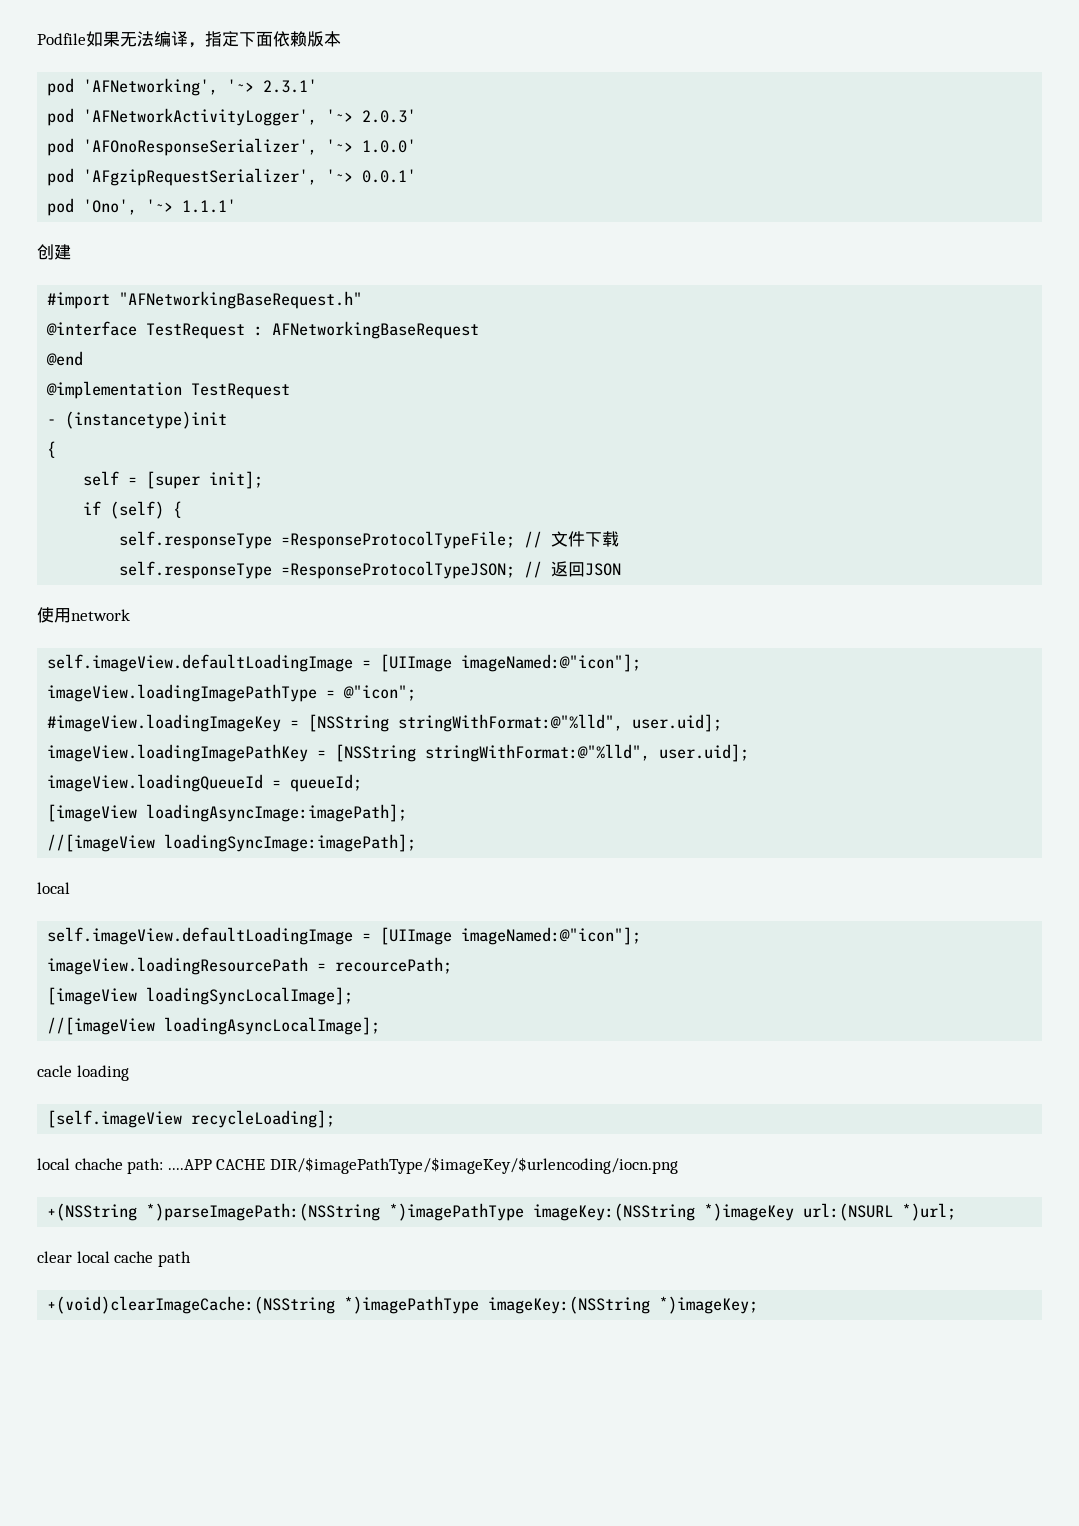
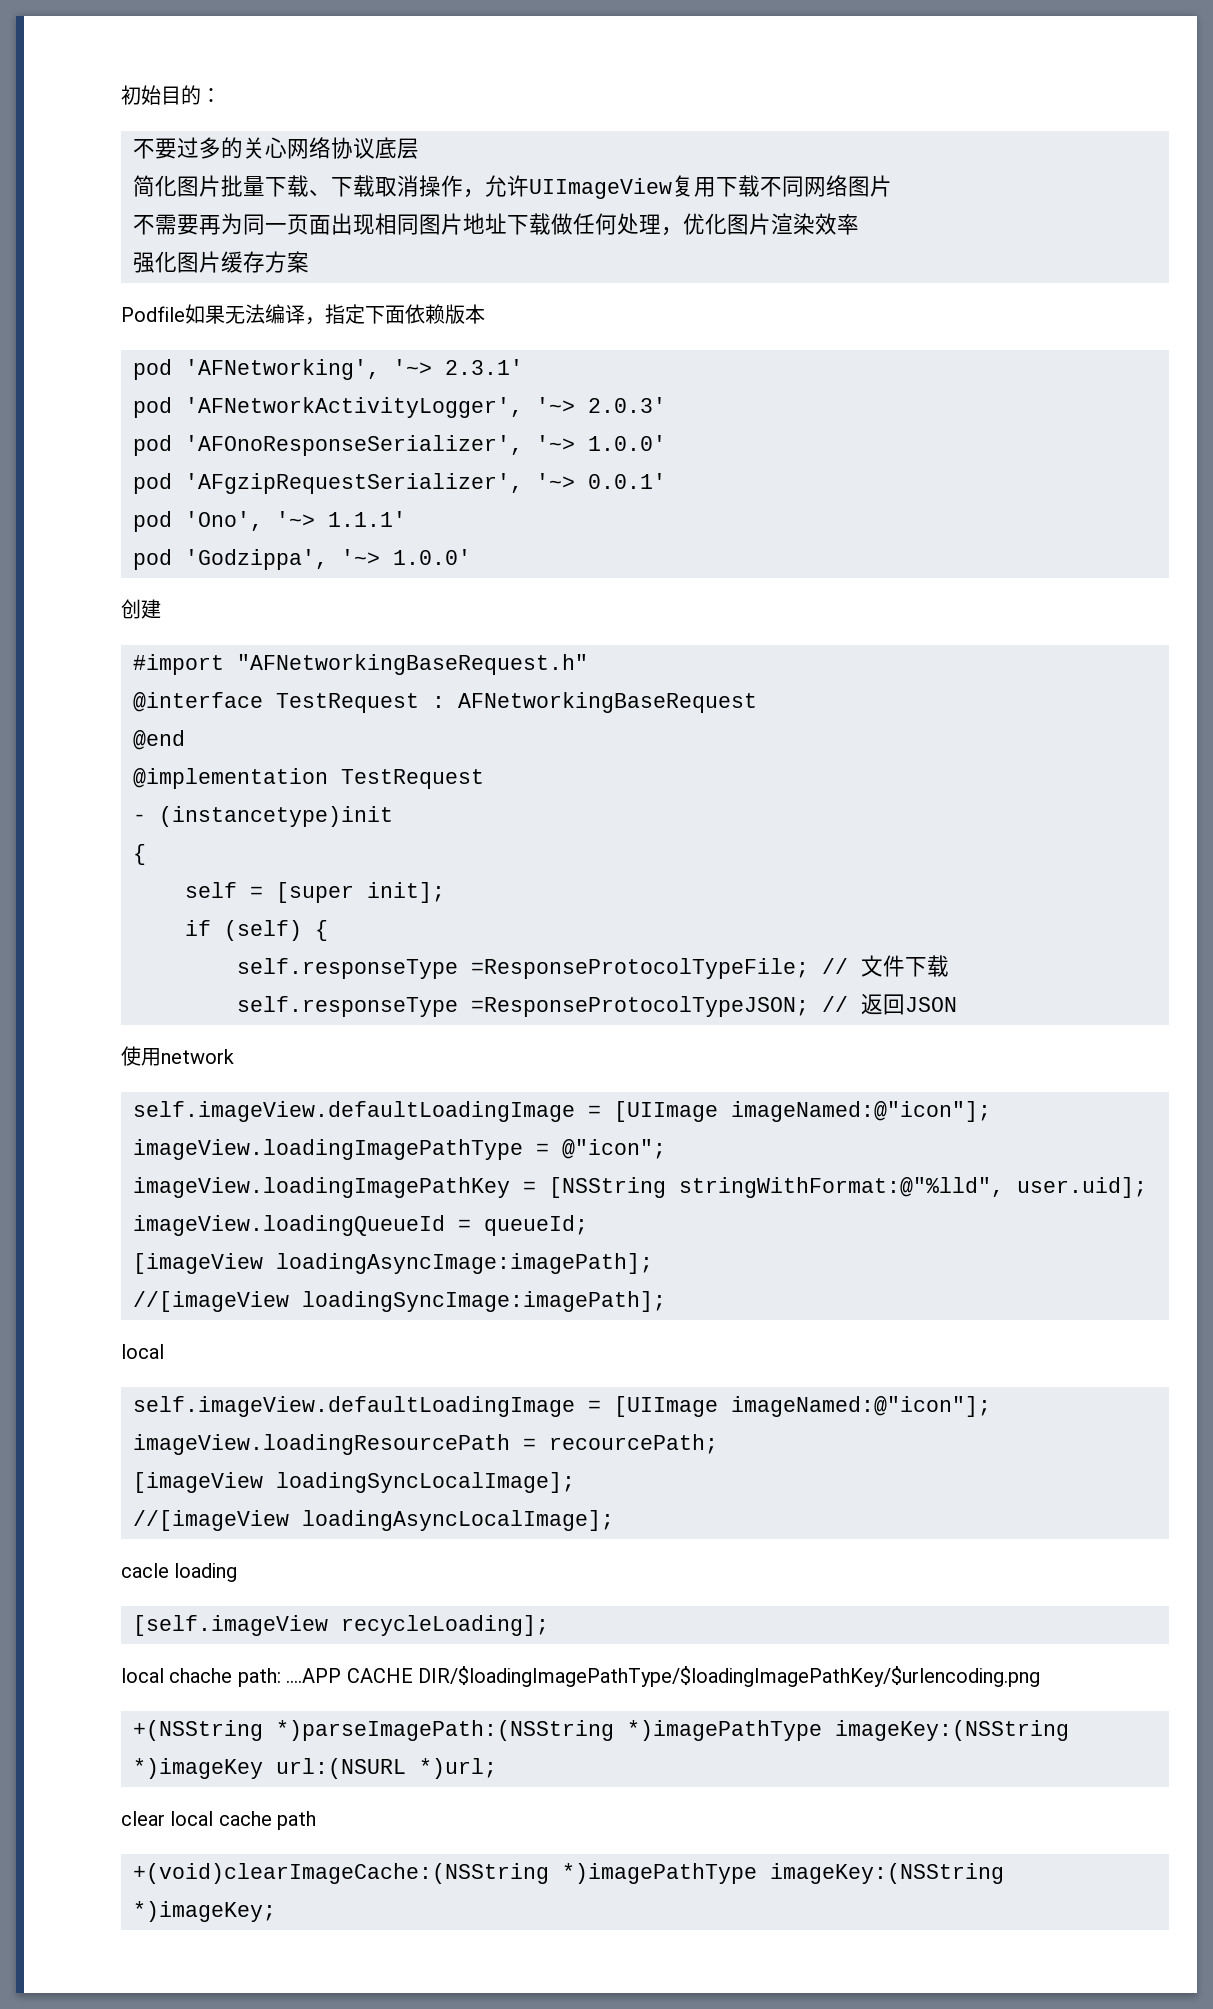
(37, 39) none -> [121,85,221,105] [133,137,419,159] [133,175,892,199] [133,213,859,236] [133,251,309,273] 初始目的： // 不要过多的关心网络协议底层 // 简化图片批量下载、下载取消操作，允许UIImageView复用下载不同网络图片 // 不需要再为同一页面出现相同图片地址下载做任何处理，优化图片渲染效率 // 强化图片缓存方案 //
(237, 206) none -> [133,549,471,570] // pod 'Godzippa', '~> 1.0.0'
[47,714,723,732] // #imageView.loadingImageKey = [NSString stringWithFormat:@"%lld", user.uid]; -> (666, 1149) none
[269,1157,678,1174] DIR/$imagePathType/$imageKey/$urlencoding/iocn.png -> [418,1666,1040,1687] DIR/$loadingImagePathType/$loadingImagePathKey/$urlencoding.png

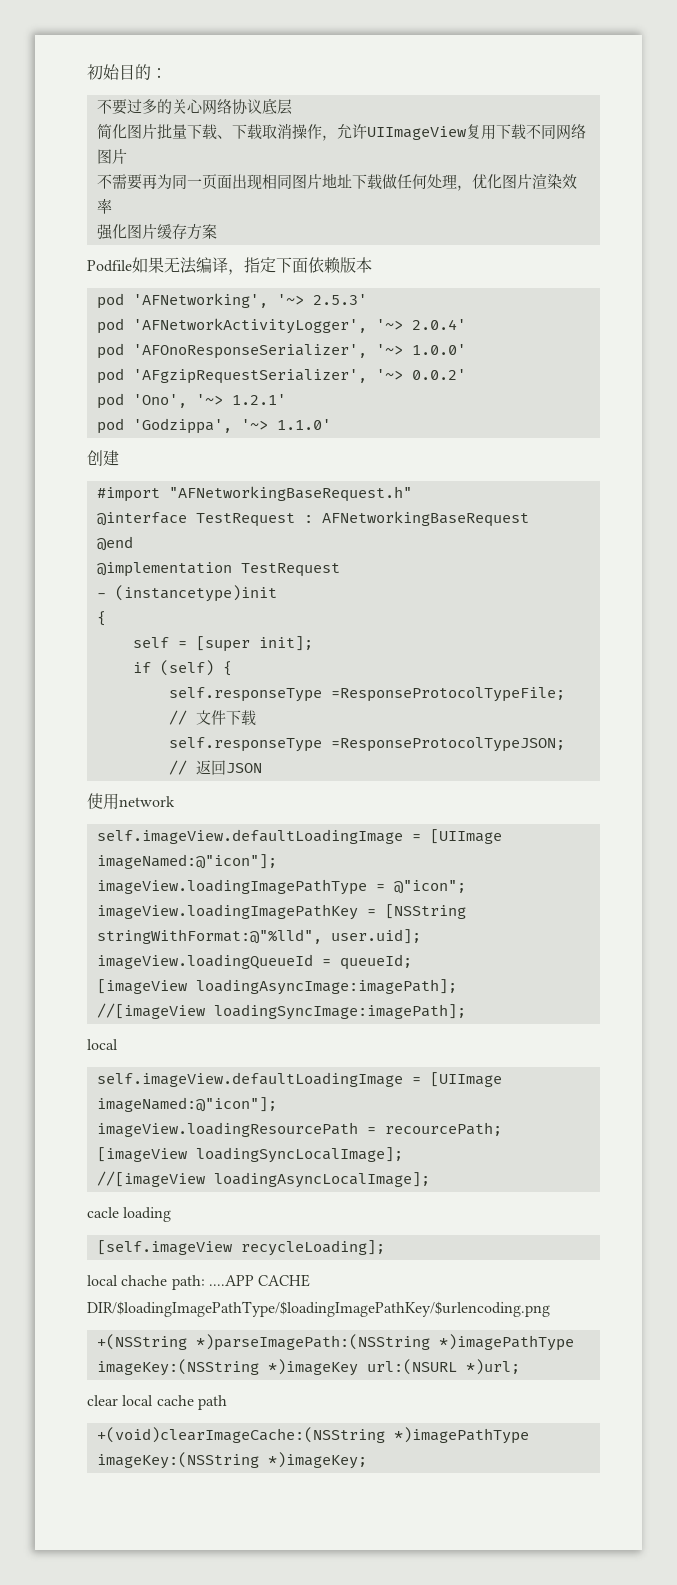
[445,359,523,375] 2.3.1' -> [312,294,367,305] 2.5.3'
[588,397,666,413] 2.0.3' -> [411,319,466,330] 2.0.4'
[588,473,666,489] 0.0.1' -> [411,369,466,380] 0.0.2'
[328,511,406,527] 1.1.1' -> [231,394,286,405] 1.2.1'
[393,549,471,565] 1.0.0' -> [276,419,331,430] 1.1.0'

